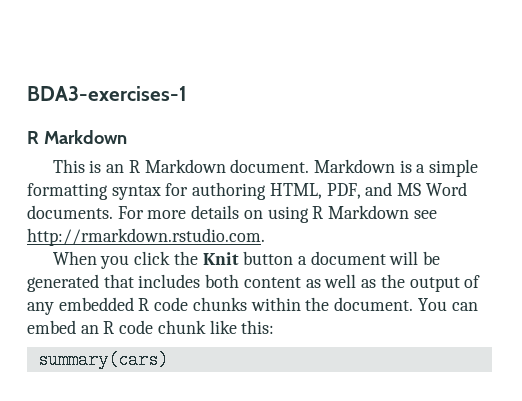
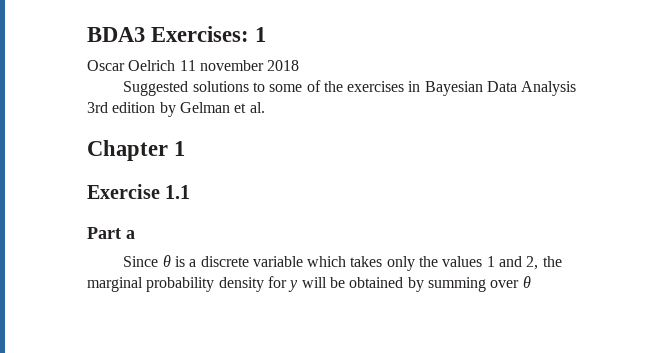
[27,86,187,101] [27,130,127,144] [52,159,479,177] [27,182,467,200] [27,205,437,223] [27,228,265,246] [52,251,441,269] [27,274,481,292] [27,297,478,315] [27,320,275,334] [37,351,168,369] BDA3-exercises-1 // R Markdown // This is an R Markdown document. Markdown is a simple formatting syntax for authoring HTML, PDF, and MS Word documents. For more details on using R Markdown see http://rmarkdown.rstudio.com. // When you click the Knit button a document will be generated that includes both content as well as the output of any embedded R code chunks within the document. You can embed an R code chunk like this: // summary(cars) -> [87,26,267,42] [87,60,300,71] [123,80,577,96] [87,102,265,117] [87,140,186,161] [87,184,191,199] [87,227,135,239] [123,255,562,271] [87,276,531,292] BDA3 Exercises: 1 // Oscar Oelrich 11 november 2018 // Suggested solutions to some of the exercises in Bayesian Data Analysis 3rd edition by Gelman et al. // Chapter 1 // Exercise 1.1 // Part a // Since θ is a discrete variable which takes only the values 1 and 2, the marginal probability density for y will be obtained by summing over θ

